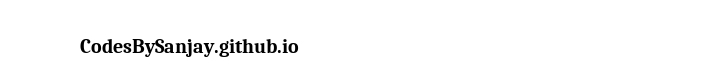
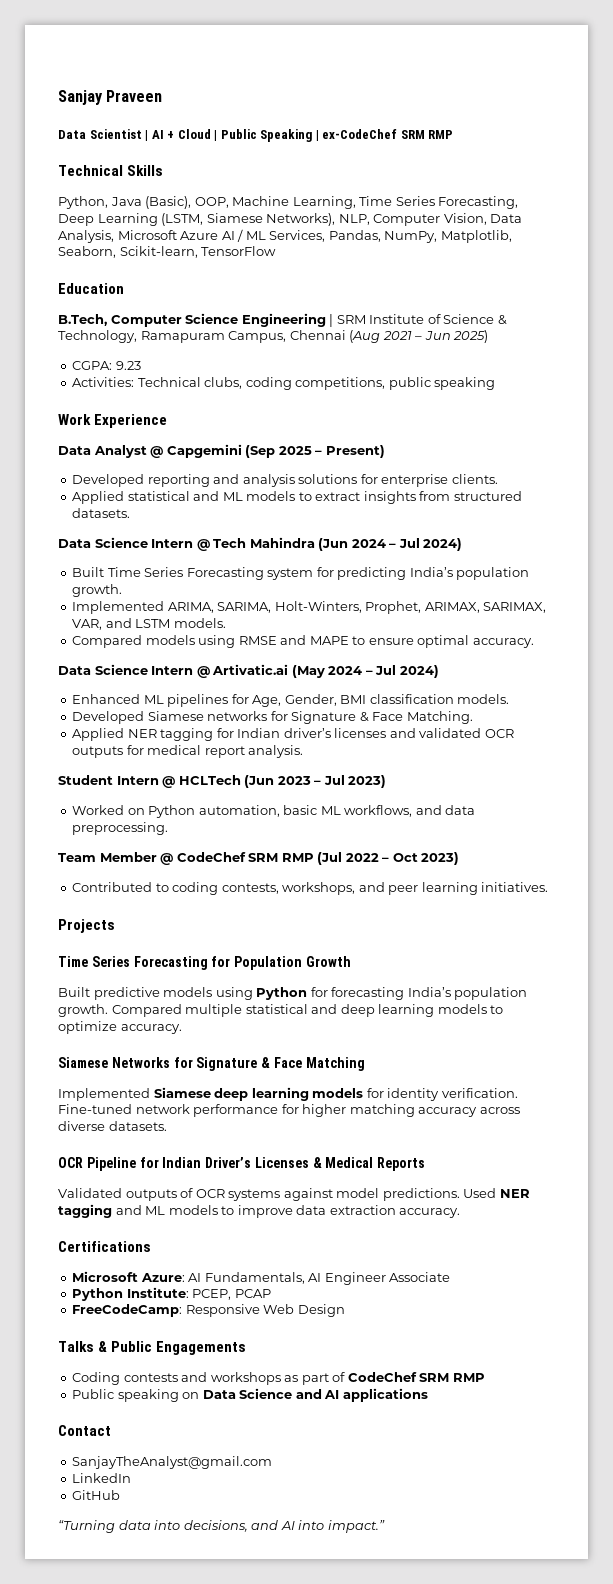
[80,38,299,57] CodesBySanjay.github.io -> [58,90,163,105] [58,129,454,142] [58,165,164,176] [58,196,519,209] [58,213,523,226] [58,229,512,243] [58,246,277,258] [58,283,124,294] [58,313,507,327] [58,330,489,343] [72,361,141,370] [72,377,496,390] [58,414,168,428] [58,444,385,458] [72,474,498,487] [72,491,522,504] [72,508,131,518] [58,537,463,551] [72,567,530,580] [72,584,123,597] [72,601,547,614] [72,618,226,630] [72,635,534,648] [58,664,439,678] [72,694,510,707] [72,711,473,724] [72,728,514,741] [72,745,304,758] [58,775,387,788] [72,805,476,818] [72,822,169,835] [58,852,460,865] [72,882,549,895] [58,919,115,933] [58,956,351,970] [58,987,528,1000] [58,1004,504,1017] [58,1021,182,1034] [58,1057,365,1071] [58,1087,518,1101] [58,1104,520,1117] [58,1121,167,1131] [58,1157,426,1171] [58,1188,530,1201] [58,1204,461,1218] [58,1241,151,1252] [72,1271,451,1285] [72,1287,271,1301] [72,1304,345,1317] [58,1341,247,1355] [72,1372,485,1385] [72,1388,428,1402] [58,1425,111,1436] [72,1456,273,1469] [72,1473,132,1483] [72,1490,121,1500] [58,1520,385,1533] Sanjay Praveen // Data Scientist | AI + Cloud | Public Speaking | ex-CodeChef SRM RMP // Technical Skills // Python, Java (Basic), OOP, Machine Learning, Time Series Forecasting, Deep Learning (LSTM, Siamese Networks), NLP, Computer Vision, Data Analysis, Microsoft Azure AI / ML Services, Pandas, NumPy, Matplotlib, Seaborn, Scikit-learn, TensorFlow // Education // B.Tech, Computer Science Engineering | SRM Institute of Science & Technology, Ramapuram Campus, Chennai (Aug 2021 – Jun 2025) // CGPA: 9.23 // Activities: Technical clubs, coding competitions, public speaking // Work Experience // Data Analyst @ Capgemini (Sep 2025 – Present) // Developed reporting and analysis solutions for enterprise clients. // Applied statistical and ML models to extract insights from structured datasets. // Data Science Intern @ Tech Mahindra (Jun 2024 – Jul 2024) // Built Time Series Forecasting system for predicting India’s population growth. // Implemented ARIMA, SARIMA, Holt-Winters, Prophet, ARIMAX, SARIMAX, VAR, and LSTM models. // Compared models using RMSE and MAPE to ensure optimal accuracy. // Data Science Intern @ Artivatic.ai (May 2024 – Jul 2024) // Enhanced ML pipelines for Age, Gender, BMI classification models. // Developed Siamese networks for Signature & Face Matching. // Applied NER tagging for Indian driver’s licenses and validated OCR outputs for medical report analysis. // Student Intern @ HCLTech (Jun 2023 – Jul 2023) // Worked on Python automation, basic ML workflows, and data preprocessing. // Team Member @ CodeChef SRM RMP (Jul 2022 – Oct 2023) // Contributed to coding contests, workshops, and peer learning initiatives. // Projects // Time Series Forecasting for Population Growth // Built predictive models using Python for forecasting India’s population growth. Compared multiple statistical and deep learning models to optimize accuracy. // Siamese Networks for Signature & Face Matching // Implemented Siamese deep learning models for identity verification. Fine-tuned network performance for higher matching accuracy across diverse datasets. // OCR Pipeline for Indian Driver’s Licenses & Medical Reports // Validated outputs of OCR systems against model predictions. Used NER tagging and ML models to improve data extraction accuracy. // Certifications // Microsoft Azure: AI Fundamentals, AI Engineer Associate // Python Institute: PCEP, PCAP // FreeCodeCamp: Responsive Web Design // Talks & Public Engagements // Coding contests and workshops as part of CodeChef SRM RMP // Public speaking on Data Science and AI applications // Contact // SanjayTheAnalyst@gmail.com // LinkedIn // GitHub // “Turning data into decisions, and AI into impact.”

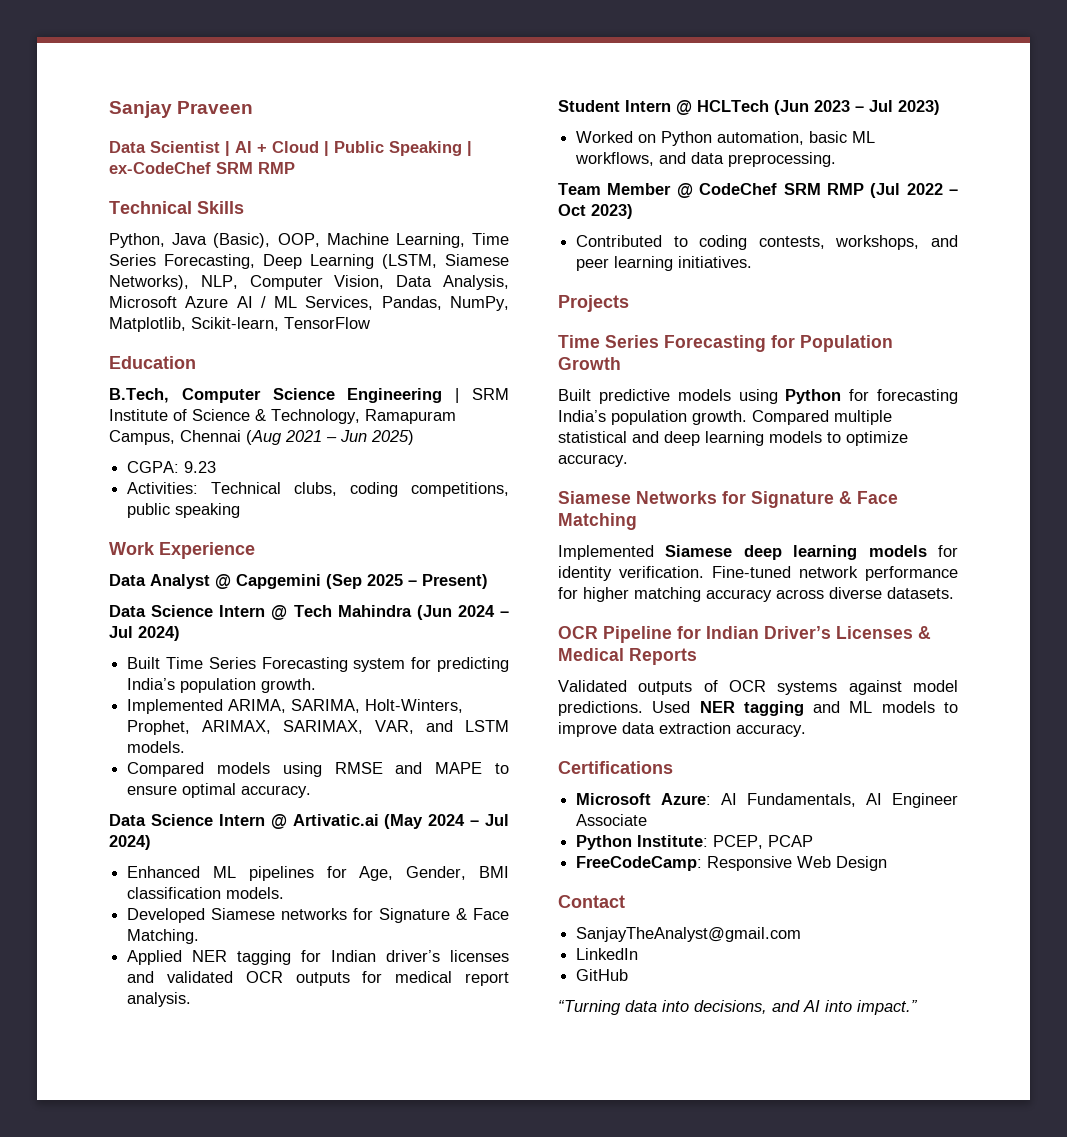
[58,246,116,258] Seaborn, -> (186, 324) none
[72,474,498,487] [72,491,522,504] [72,508,131,518] // Developed reporting and analysis solutions for enterprise clients. // Applied statistical and ML models to extract insights from structured datasets. -> (488, 581) none
[58,1341,247,1355] [72,1372,485,1385] [72,1388,428,1402] // Talks & Public Engagements // Coding contests and workshops as part of CodeChef SRM RMP // Public speaking on Data Science and AI applications -> (888, 863) none

